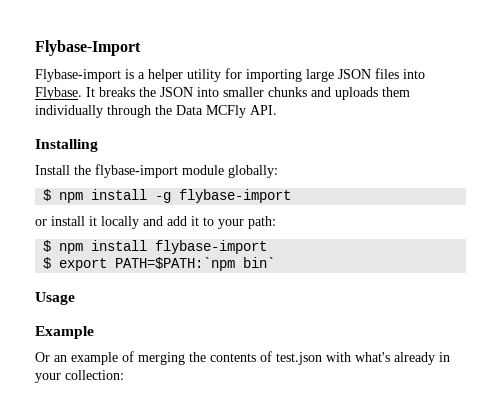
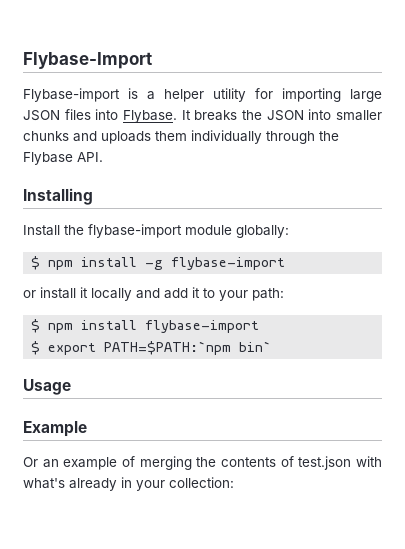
[176,105,246,118] Data MCFly -> [23,152,73,165] Flybase

